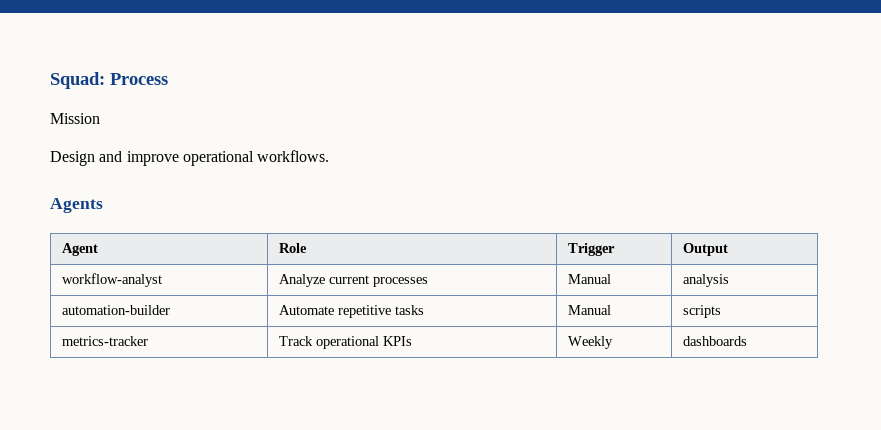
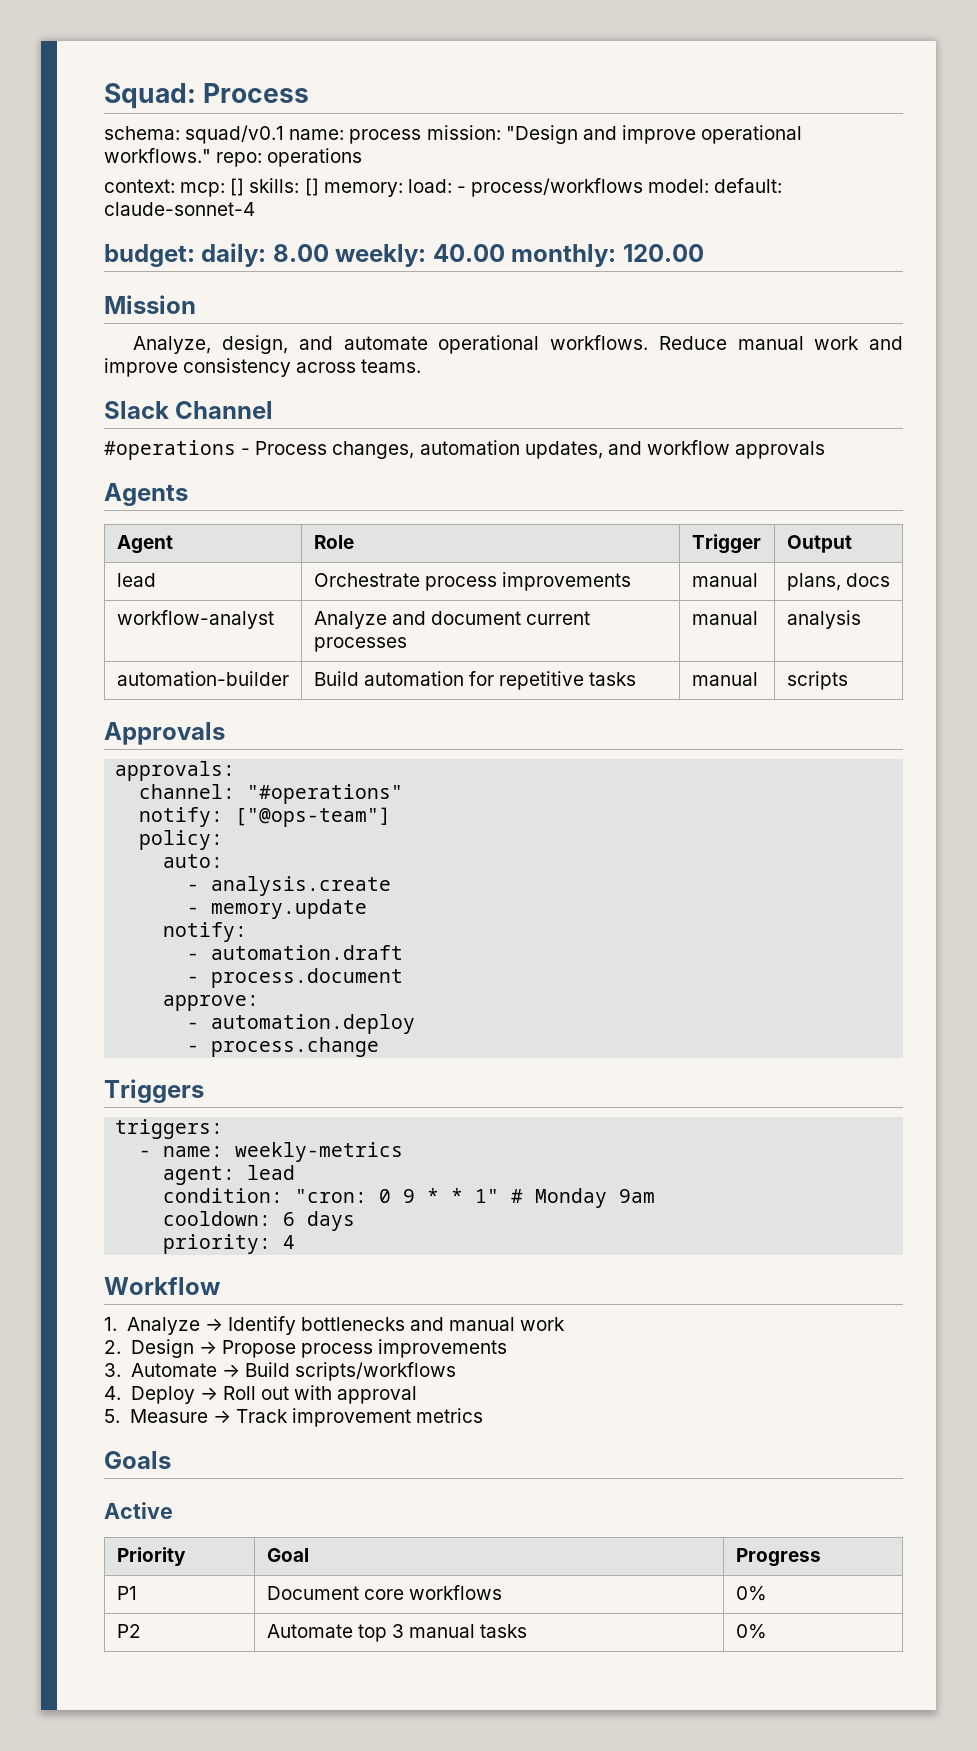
[50,113,100,124] [50,150,330,166] Mission // Design and improve operational workflows. -> [104,125,803,144] [104,148,363,167] [104,178,783,197] [104,202,255,216] [104,243,704,267] [104,295,196,314] [133,335,904,354] [104,358,422,377] [104,401,274,419] [104,440,826,460] schema: squad/v0.1 name: process mission: "Design and improve operational workflows." repo: operations // context: mcp: [] skills: [] memory: load: - process/workflows model: default: claude-sonnet-4 // budget: daily: 8.00 weekly: 40.00 monthly: 120.00 // Mission // Analyze, design, and automate operational workflows. Reduce manual work and improve consistency across teams. // Slack Channel // #operations - Process changes, automation updates, and workflow approvals
(728, 249) none -> [116,573,156,587] [313,572,631,591] [691,573,758,587] [786,573,890,591] // lead | Orchestrate process improvements | manual | plans, docs
(325, 280) none -> [391,611,521,625] and document
[567,274,611,284] Manual -> [691,611,758,625] manual
[278,305,334,315] Automate -> [313,671,494,686] Build automation for
[567,305,611,315] Manual -> [691,672,758,686] manual
[61,336,148,346] [278,336,412,349] [567,336,613,349] [682,336,747,346] // metrics-tracker | Track operational KPIs | Weekly | dashboards -> [104,722,225,745] [115,761,236,781] [139,784,404,804] [139,807,392,827] [139,830,224,850] [163,854,224,868] [187,876,392,896] [187,899,368,919] [163,922,248,942] [187,945,404,960] [187,968,404,988] [163,995,260,1011] [187,1014,416,1034] [187,1037,380,1057] [104,1079,204,1103] [115,1119,224,1139] [139,1142,404,1162] [163,1165,296,1185] [163,1188,656,1208] [163,1211,356,1231] [163,1234,296,1254] [104,1277,221,1295] [104,1316,566,1335] [104,1339,508,1358] [104,1362,456,1381] [104,1385,418,1404] [104,1408,484,1427] [104,1451,171,1469] [104,1502,173,1519] [116,1547,186,1566] [266,1548,309,1562] [735,1548,821,1567] [116,1586,137,1600] [266,1585,502,1600] [735,1586,767,1601] [116,1624,141,1638] [266,1624,528,1642] [735,1624,767,1639] // Approvals // approvals: // channel: "#operations" // notify: ["@ops-team"] // policy: // auto: // - analysis.create // - memory.update // notify: // - automation.draft // - process.document // approve: // - automation.deploy // - process.change // Triggers // triggers: // - name: weekly-metrics // agent: lead // condition: "cron: 0 9 * * 1" # Monday 9am // cooldown: 6 days // priority: 4 // Workflow // 1. Analyze → Identify bottlenecks and manual work // 2. Design → Propose process improvements // 3. Automate → Build scripts/workflows // 4. Deploy → Roll out with approval // 5. Measure → Track improvement metrics // Goals // Active // Priority | Goal | Progress // P1 | Document core workflows | 0% // P2 | Automate top 3 manual tasks | 0%

